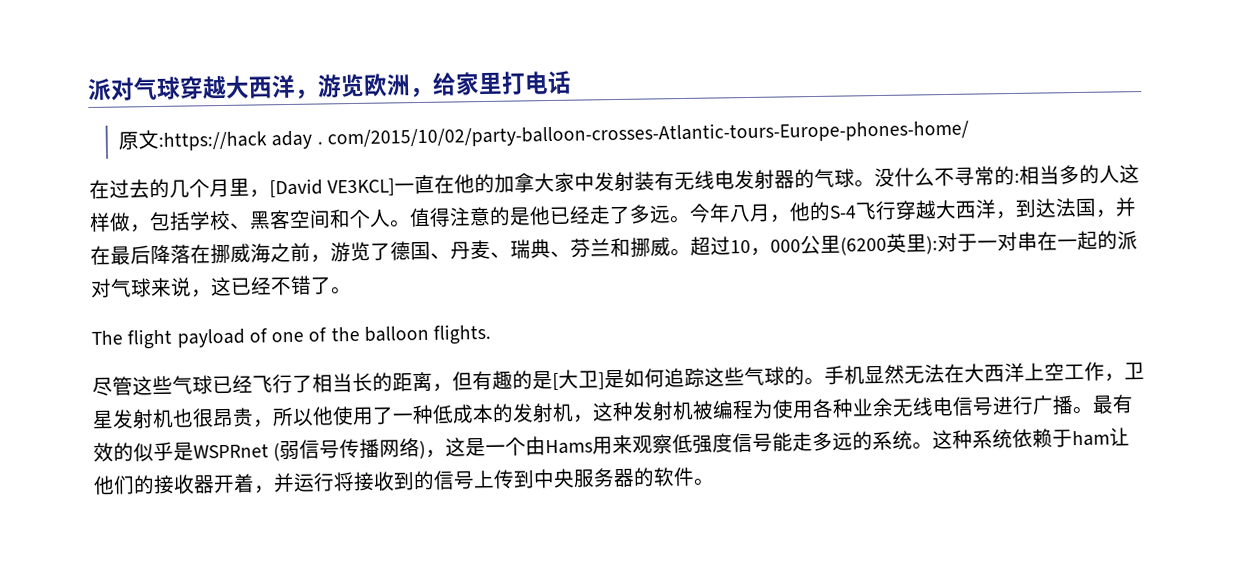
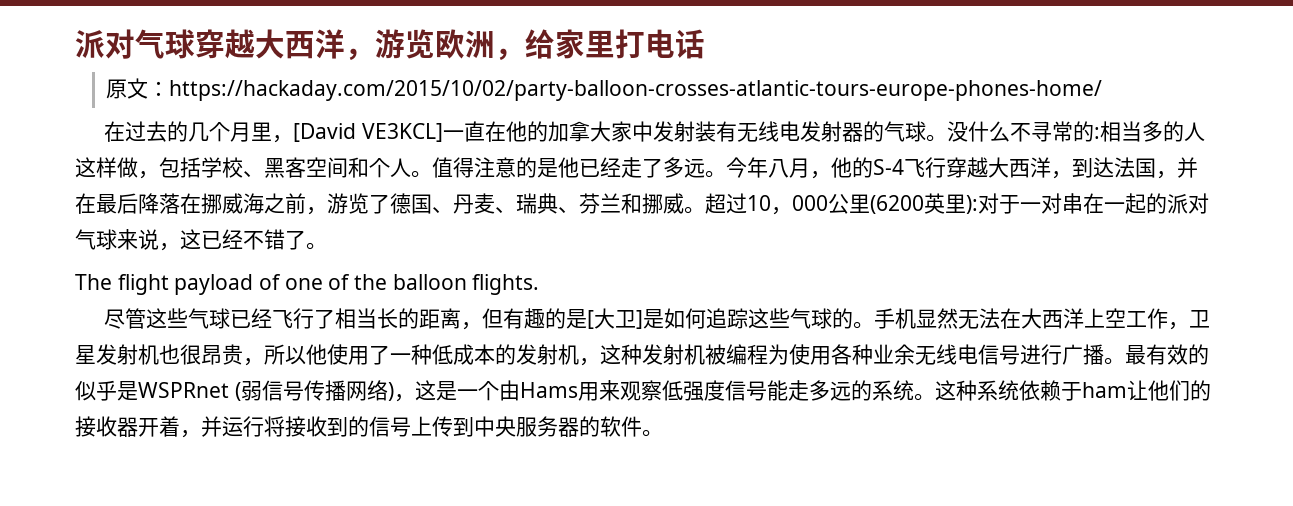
[158,119,969,151] :https://hack aday . com/2015/10/02/party-balloon-crosses-Atlantic-tours-Europe-phones-home/ -> [148,80,1103,101] ：https://hackaday.com/2015/10/02/party-balloon-crosses-atlantic-tours-europe-phones-home/

